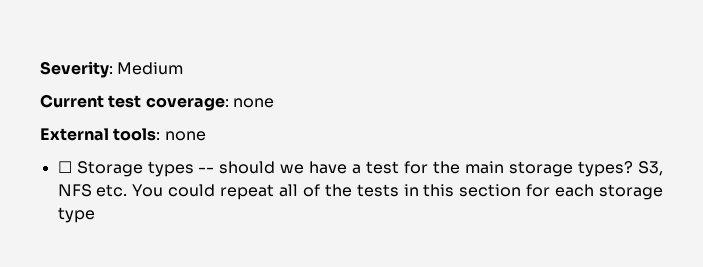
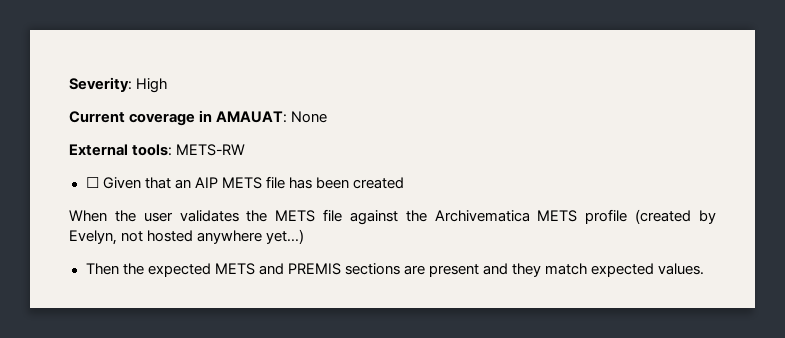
[117,62,184,75] Medium -> [136,78,168,93] High
[108,95,274,111] test coverage: none -> [129,110,328,126] coverage in AMAUAT: None
[113,128,206,141] tools: none -> [132,144,246,156] tools: METS-RW
[76,161,663,177] [57,184,663,200] [57,207,95,223] Storage types -- should we have a test for the main storage types? S3, NFS etc. You could repeat all of the tests in this section for each storage type -> [102,176,404,189] [69,209,716,225] [69,229,305,245] [85,263,705,277] Given that an AIP METS file has been created // When the user validates the METS file against the Archivematica METS profile (created by Evelyn, not hosted anywhere yet...) // Then the expected METS and PREMIS sections are present and they match expected values.

